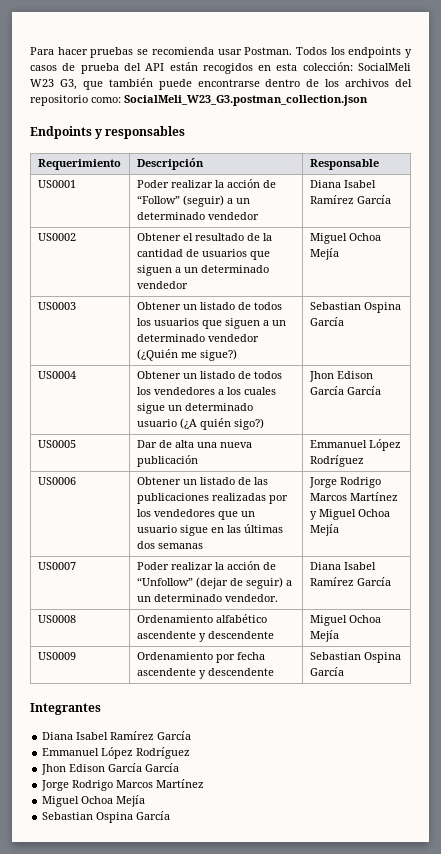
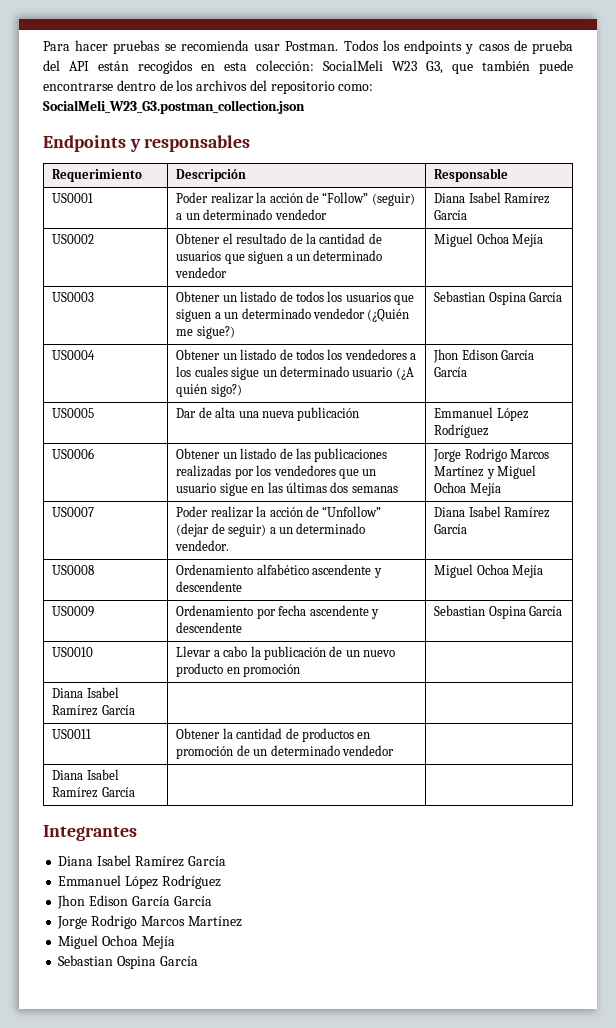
(344, 671) none -> [52,647,94,657] [176,646,396,660] [176,663,301,677] [52,687,119,698] [52,705,135,716] [52,729,92,739] [176,728,371,742] [176,745,394,759] [52,769,119,780] [52,787,135,798] // US0010 | Llevar a cabo la publicación de un nuevo producto en promoción | // Diana Isabel Ramírez García | | // US0011 | Obtener la cantidad de productos en promoción de un determinado vendedor | // Diana Isabel Ramírez García | |

